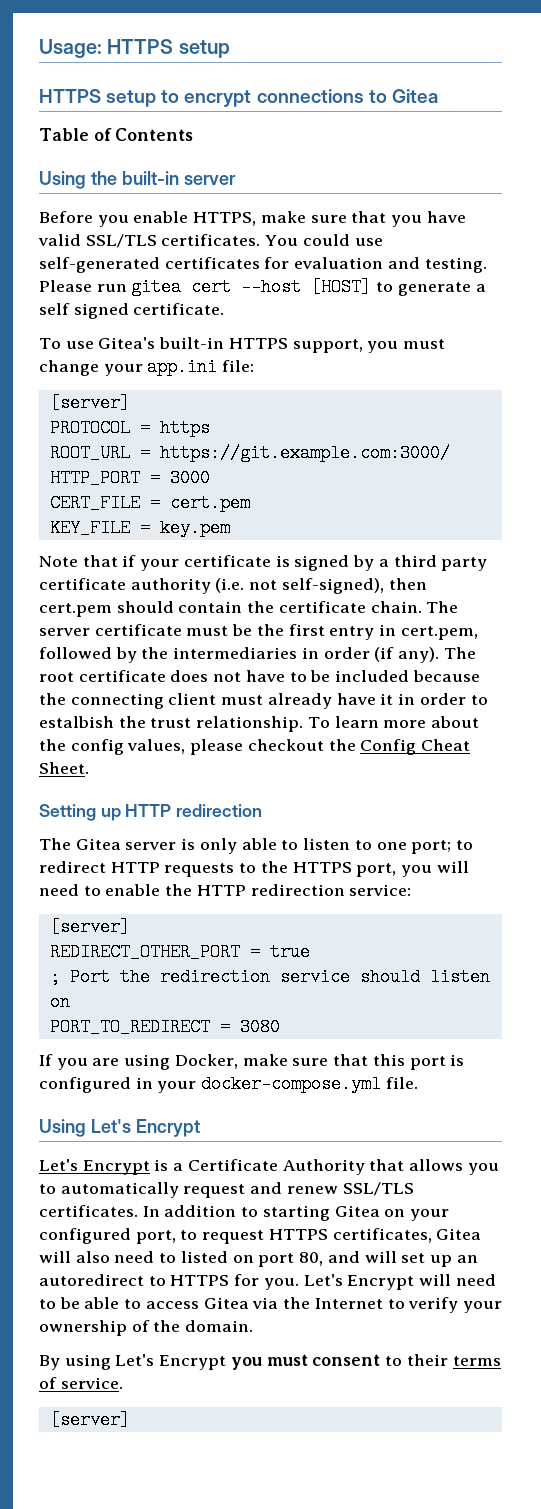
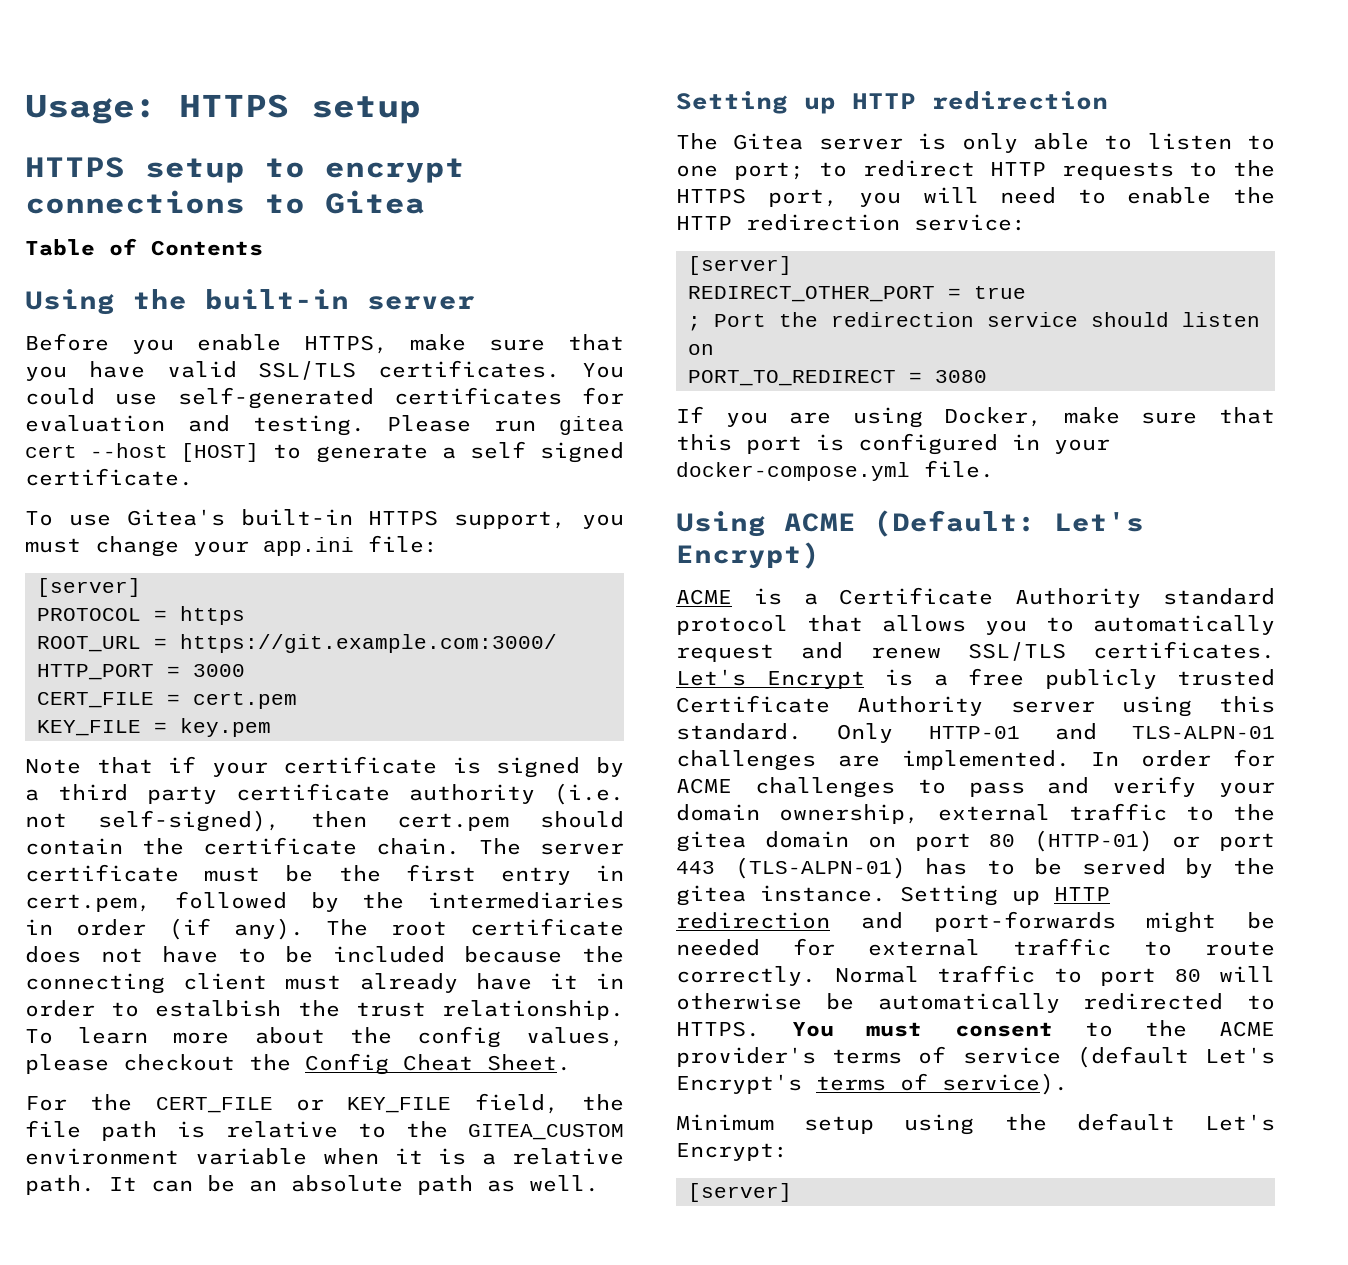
(89, 768) none -> [25,1093,624,1114] [25,1120,624,1141] [25,1148,624,1165] [25,1175,599,1195] // For the CERT_FILE or KEY_FILE field, the file path is relative to the GITEA_CUSTOM environment variable when it is a relative path. It can be an absolute path as well.
[90,1119,200,1137] [39,1159,150,1175] Let's Encrypt // Let's Encrypt -> [784,510,1144,537] [676,542,820,569] [676,589,732,605] ACME (Default: Let's Encrypt) // ACME
(365, 1167) none -> [1163,588,1275,605] [676,615,788,635] standard protocol
[142,1205,450,1221] [39,1228,482,1244] [39,1251,478,1267] [39,1274,496,1290] [39,1297,502,1313] [39,1320,254,1336] [39,1354,501,1370] [39,1377,123,1389] In addition to starting Gitea on your configured port, to request HTTPS certificates, Gitea will also need to listed on port 80, and will set up an autoredirect to HTTPS for you. Let's Encrypt will need to be able to access Gitea via the Internet to verify your ownership of the domain. // By using Let's Encrypt you must consent to their terms of service. -> [676,668,1275,689] [676,695,1275,717] [676,723,1275,743] [676,749,1275,771] [676,776,1275,798] [676,803,1275,824] [676,830,1275,852] [676,857,1275,879] [676,885,1110,906] [676,911,1275,933] [676,938,1275,956] [676,965,1275,986] [676,993,1275,1013] [676,1020,1275,1037] [676,1046,1275,1068] [676,1073,1068,1095] [676,1113,1275,1135] [676,1143,788,1161] Let's Encrypt is a free publicly trusted Certificate Authority server using this standard. Only HTTP-01 and TLS-ALPN-01 challenges are implemented. In order for ACME challenges to pass and verify your domain ownership, external traffic to the gitea domain on port 80 (HTTP-01) or port 443 (TLS-ALPN-01) has to be served by the gitea instance. Setting up HTTP redirection and port-forwards might be needed for external traffic to route correctly. Normal traffic to port 80 will otherwise be automatically redirected to HTTPS. You must consent to the ACME provider's terms of service (default Let's Encrypt's terms of service). // Minimum setup using the default Let's Encrypt:

